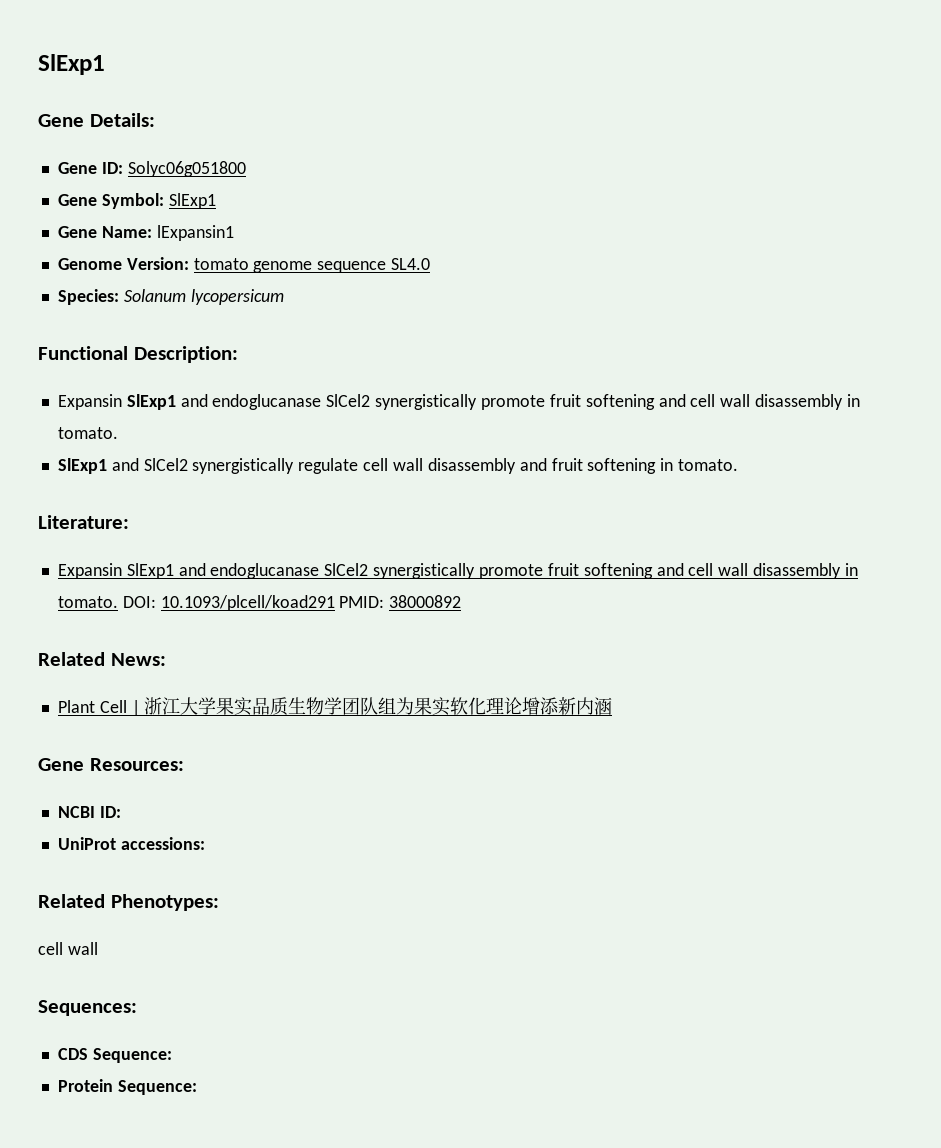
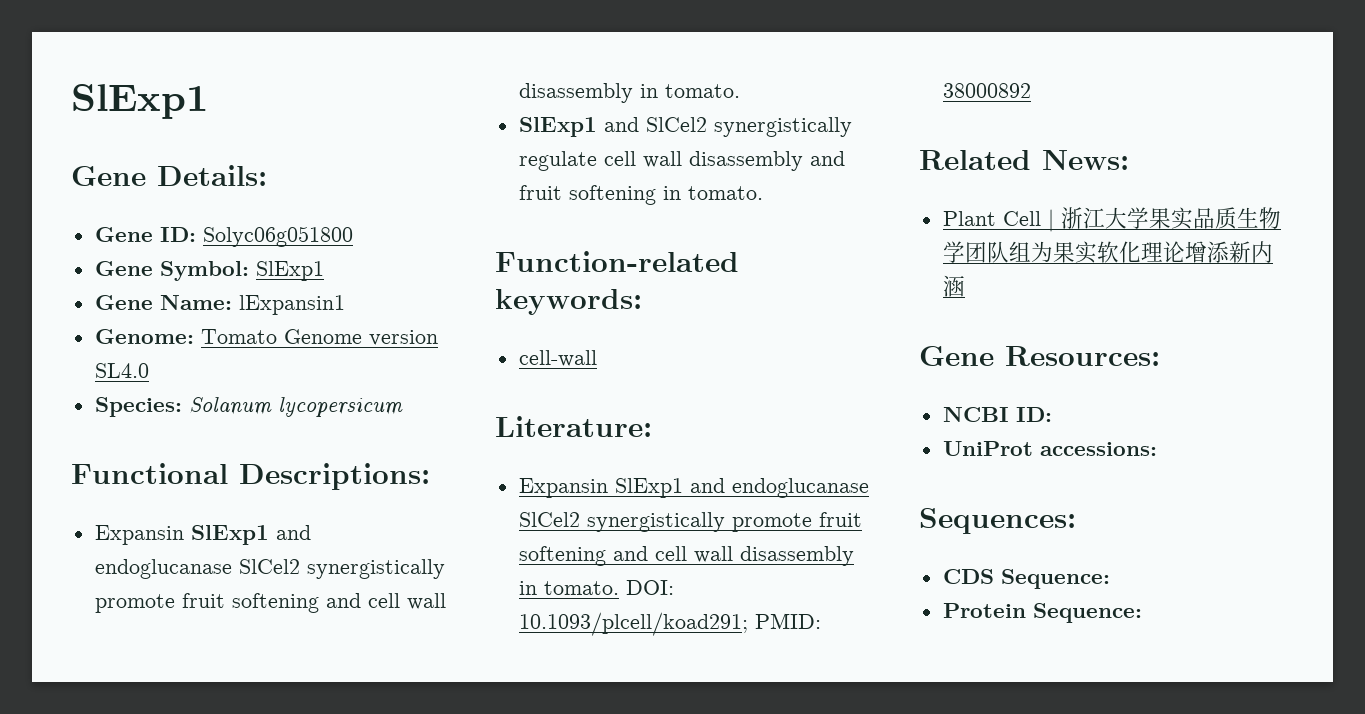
[57,257,387,273] Genome Version: tomato genome sequence -> [94,329,438,346] Genome: Tomato Genome version
[133,346,238,363] Description: -> [239,463,430,490] Descriptions:
(739, 465) none -> [495,251,739,272] [495,289,642,315] [518,350,597,367] // Function-related keywords: // cell-wall
[160,595,335,611] 10.1093/plcell/koad291 -> [518,612,748,636] 10.1093/plcell/koad291;
[38,894,219,911] [38,942,98,955] // Related Phenotypes: // cell wall -> (1157, 449) none

